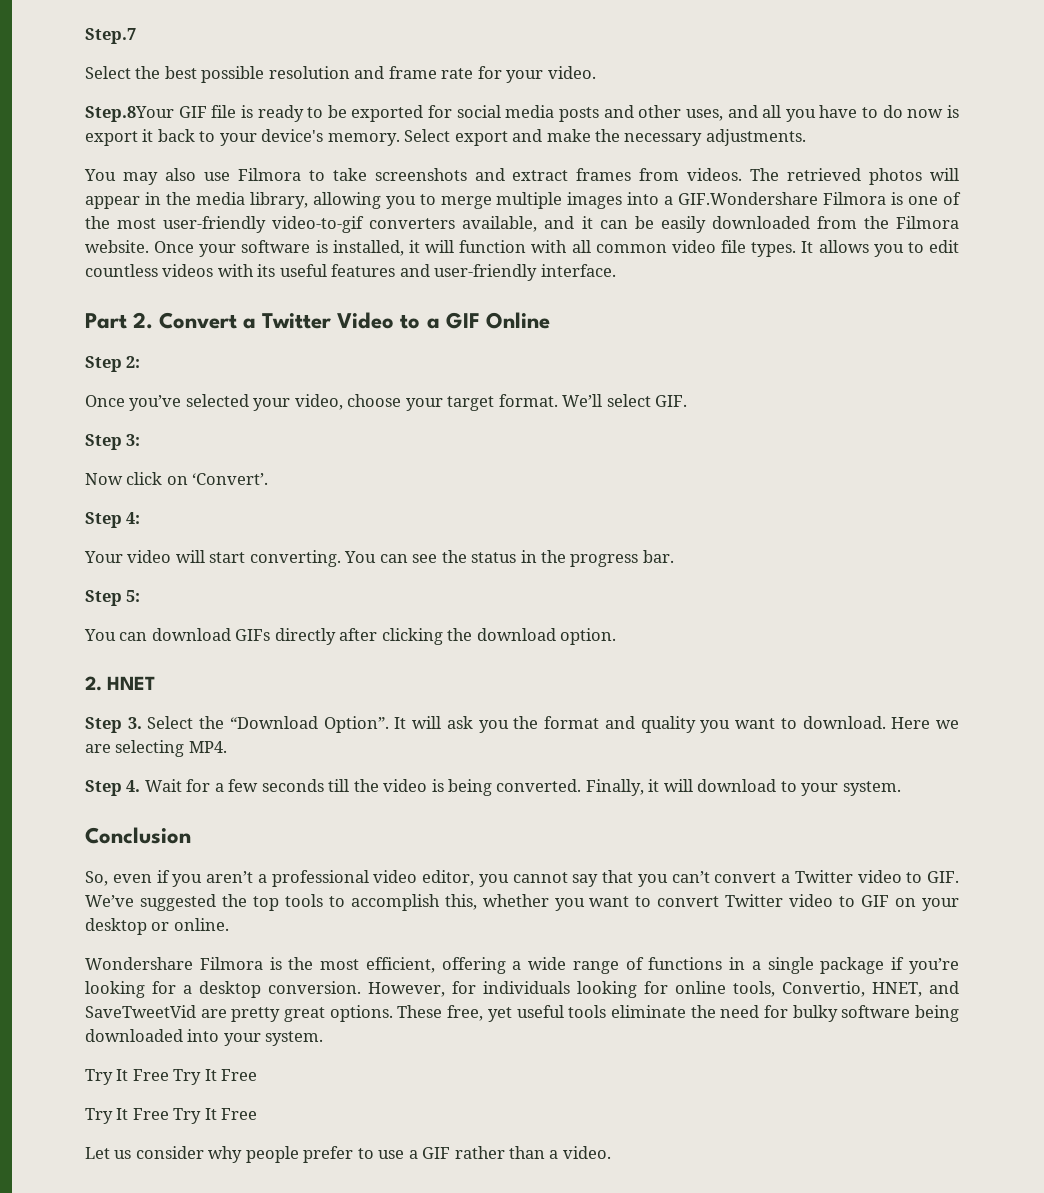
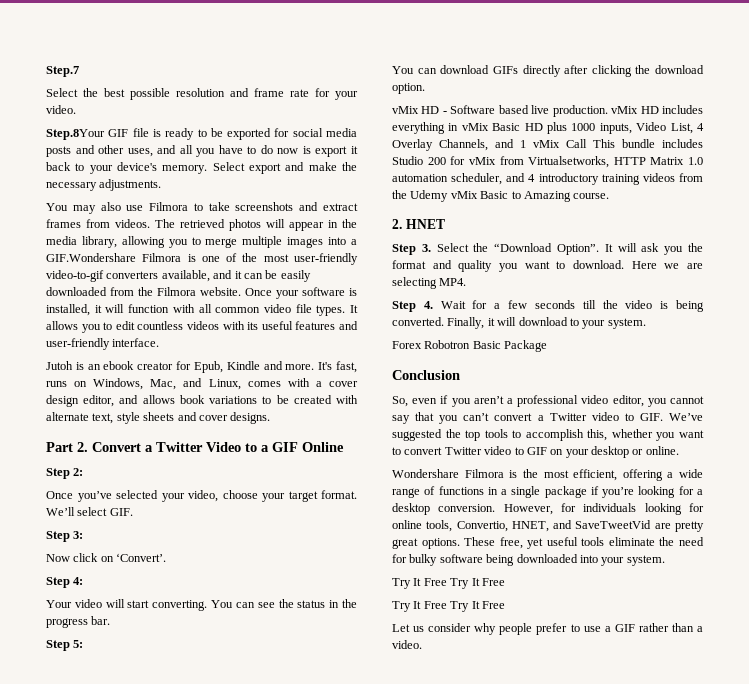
(616, 270) none -> [46,361,357,373] [46,378,358,390] [46,395,359,407] [46,412,271,424] // Jutoh is an ebook creator for Epub, Kindle and more. It's fast, runs on Windows, Mac, and Linux, comes with a cover design editor, and allows book variations to be created with alternate text, style sheets and cover designs.
(617, 636) none -> [392,105,703,117] [392,122,704,134] [392,139,703,151] [392,156,703,168] [392,173,703,185] [392,190,610,202] // vMix HD - Software based live production. vMix HD includes everything in vMix Basic HD plus 1000 inputs, Video List, 4 Overlay Channels, and 1 vMix Call This bundle includes Studio 200 for vMix from Virtualsetworks, HTTP Matrix 1.0 automation scheduler, and 4 introductory training videos from the Udemy vMix Basic to Amazing course.
(901, 788) none -> [392,340,548,352] // Forex Robotron Basic Package

